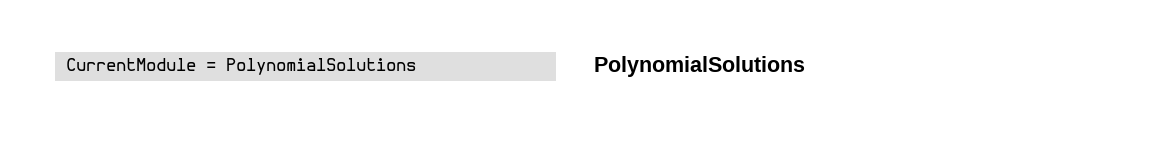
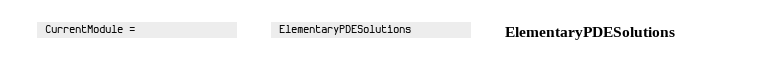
[226,58,417,75] [594,56,805,77] PolynomialSolutions // PolynomialSolutions -> [278,25,411,35] [505,27,675,40] ElementaryPDESolutions // ElementaryPDESolutions

